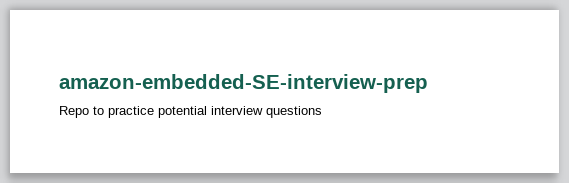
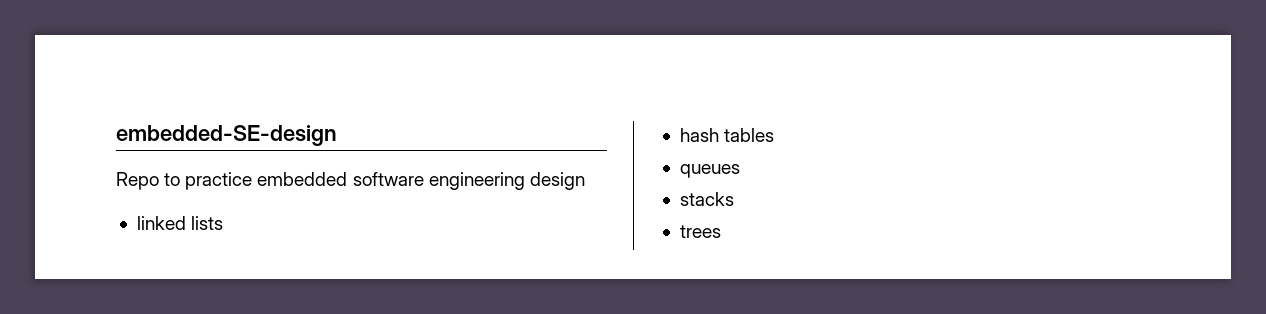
[59,74,428,93] amazon-embedded-SE-interview-prep -> [116,125,337,146] embedded-SE-design
[158,106,322,118] potential interview questions -> [257,172,585,190] [136,216,224,230] [679,128,775,142] [679,164,740,178] [679,192,734,206] [679,225,721,238] embedded software engineering design // linked lists // hash tables // queues // stacks // trees

